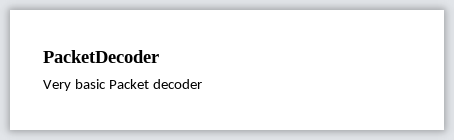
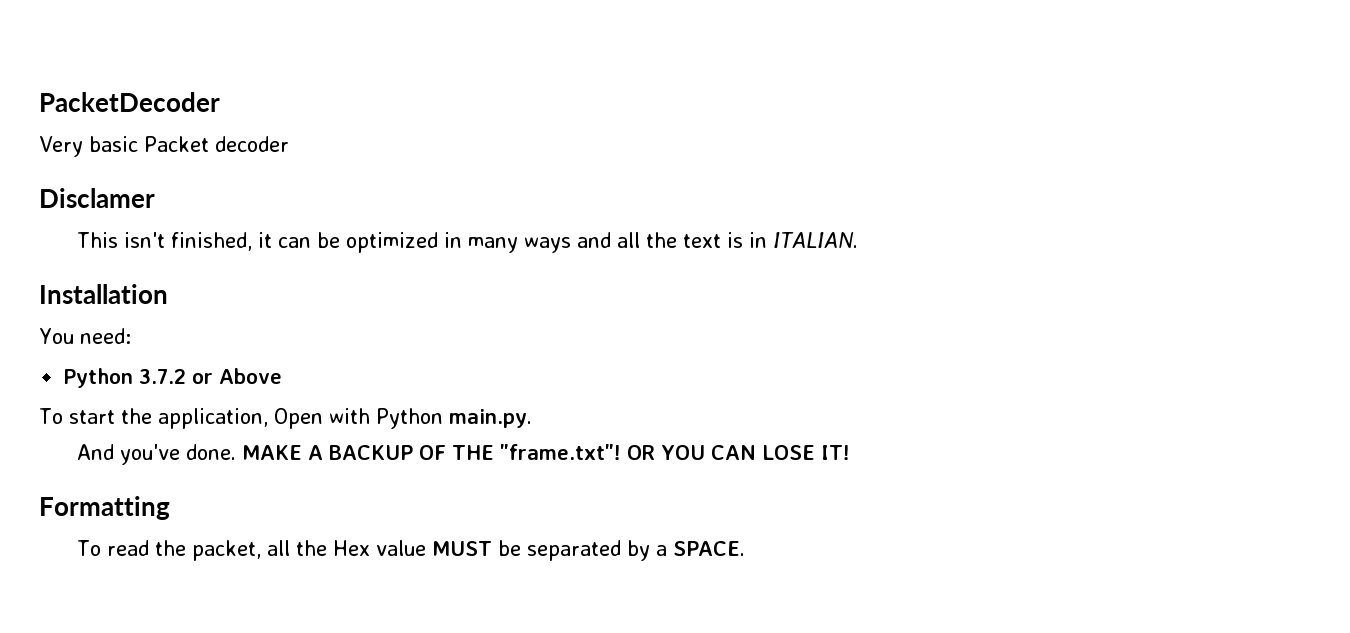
(202, 84) none -> [39,188,155,208] [76,232,858,253] [39,284,168,304] [39,328,131,344] [63,368,283,388] [39,408,532,429] [76,444,850,465] [39,496,170,520] [76,540,746,561] // Disclamer // This isn't finished, it can be optimized in many ways and all the text is in ITALIAN. // Installation // You need: // Python 3.7.2 or Above // To start the application, Open with Python main.py. // And you've done. MAKE A BACKUP OF THE "frame.txt"! OR YOU CAN LOSE IT! // Formatting // To read the packet, all the Hex value MUST be separated by a SPACE.

